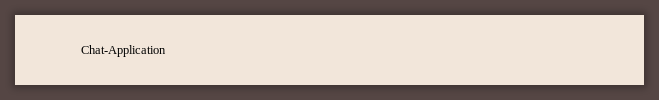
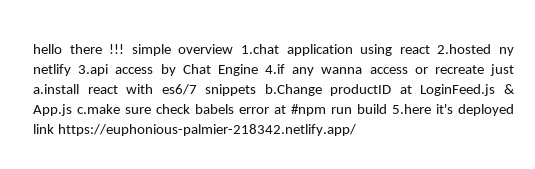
[81,45,166,57] Chat-Application -> [33,44,515,56] [33,64,514,76] [33,84,515,96] [33,104,514,116] [33,124,356,136] hello there !!! simple overview 1.chat application using react 2.hosted ny netlify 3.api access by Chat Engine 4.if any wanna access or recreate just a.install react with es6/7 snippets b.Change productID at LoginFeed.js & App.js c.make sure check babels error at #npm run build 5.here it's deployed link https://euphonious-palmier-218342.netlify.app/

